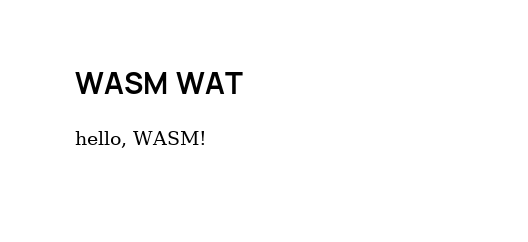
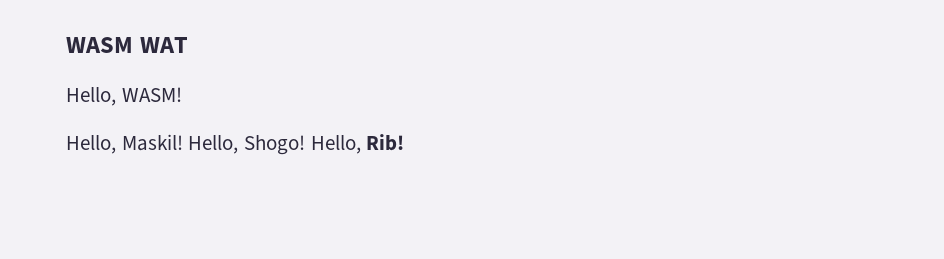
[75,131,127,148] hello, -> [66,87,116,106] Hello,
(207, 138) none -> [66,134,405,155] // Hello, Maskil! Hello, Shogo! Hello, Rib!

